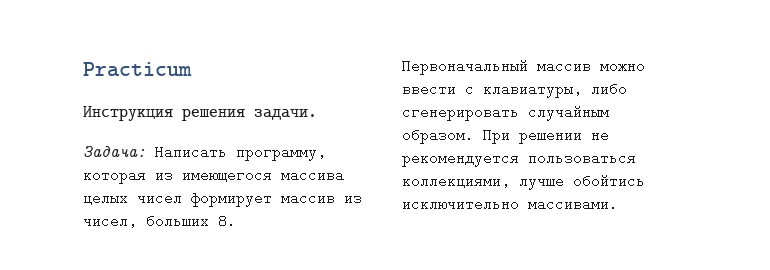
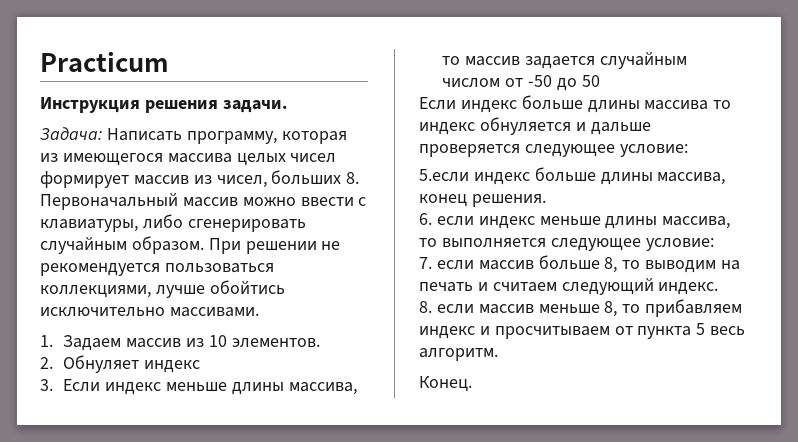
(618, 203) none -> [40,335,320,351] [40,355,201,373] [40,379,357,395] [442,52,687,69] [442,75,600,91] [419,95,732,113] [419,117,651,135] [419,144,688,157] [419,167,726,185] [419,194,546,207] [419,213,731,229] [419,238,714,251] [419,255,741,273] [419,278,719,295] [419,299,743,317] [419,323,746,339] [419,348,498,361] [419,376,472,392] // 1. Задаем массив из 10 элементов. // 2. Обнуляет индекс // 3. Если индекс меньше длины массива, то массив задается случайным числом от -50 до 50 // Если индекс больше длины массива то индекс обнуляется и дальше проверяется следующее условие: // 5.если индекс больше длины массива, конец решения. // 6. если индекс меньше длины массива, то выполняется следующее условие: // 7. если массив больше 8, то выводим на печать и считаем следующий индекс. // 8. если массив меньше 8, то прибавляем индекс и просчитываем от пункта 5 весь алгоритм. // Конец.

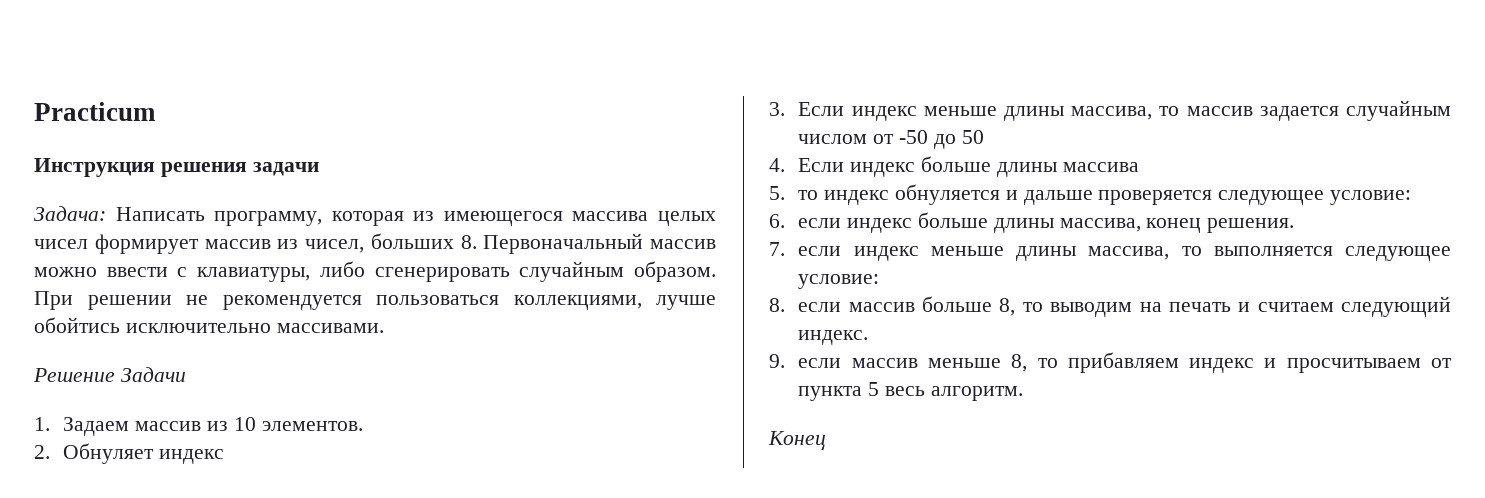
[222,100,287,113] задачи. -> [252,162,319,176] задачи
(259, 312) none -> [33,367,186,382] // Решение Задачи
(600, 81) none -> [769,158,785,172] 4.
(709, 105) none -> [769,186,785,200] // 5.
[419,169,469,182] 5.если -> [769,214,842,228] 6. если
[419,213,432,225] 6. -> [769,242,785,256] 7.
[419,257,432,269] 7. -> [769,298,785,312] 8.
[419,301,432,313] 8. -> [769,354,785,368] 9.
[419,376,472,392] Конец. -> [768,431,826,450] Конец

